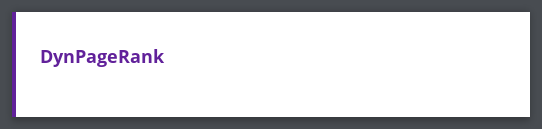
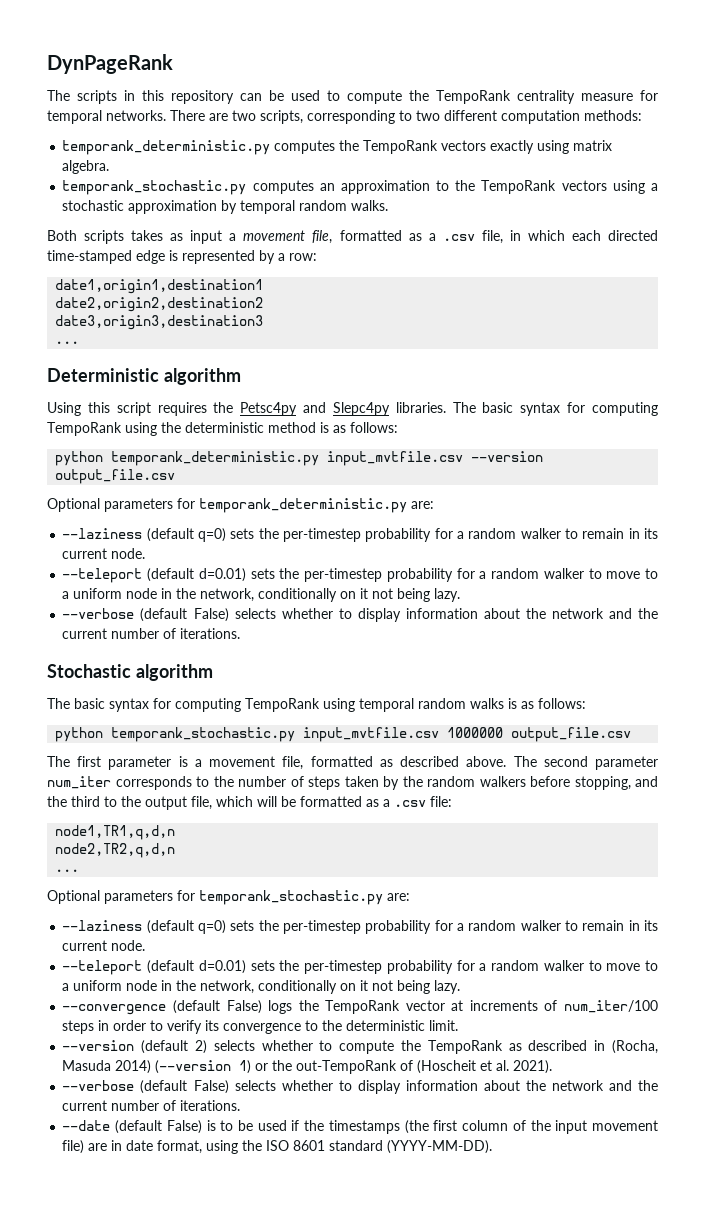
(165, 58) none -> [47,90,658,104] [47,110,642,124] [62,140,613,155] [62,160,110,174] [62,180,659,195] [62,200,389,214] [47,230,658,244] [47,250,317,264] [55,279,264,294] [55,297,264,312] [55,315,264,330] [55,341,80,344] [47,368,241,385] [47,402,658,416] [47,422,398,436] [55,451,544,466] [55,469,176,484] [47,498,434,513] [62,528,658,542] [62,548,146,559] [62,568,659,583] [62,588,461,602] [62,608,658,622] [62,628,241,639] [47,664,213,681] [47,698,586,712] [55,727,632,742] [47,756,658,770] [47,776,658,790] [47,796,452,810] [55,825,176,840] [55,843,176,858] [55,869,80,872] [47,890,410,905] [62,920,658,934] [62,940,146,951] [62,960,659,975] [62,980,461,994] [62,1000,658,1015] [62,1020,459,1034] [62,1040,658,1054] [62,1060,553,1074] [62,1080,658,1094] [62,1100,241,1111] [62,1120,659,1134] [62,1140,493,1154] // The scripts in this repository can be used to compute the TempoRank centrality measure for temporal networks. There are two scripts, corresponding to two different computation methods: // temporank_deterministic.py computes the TempoRank vectors exactly using matrix algebra. // temporank_stochastic.py computes an approximation to the TempoRank vectors using a stochastic approximation by temporal random walks. // Both scripts takes as input a movement file, formatted as a .csv file, in which each directed time-stamped edge is represented by a row: // date1,origin1,destination1 // date2,origin2,destination2 // date3,origin3,destination3 // ... // Deterministic algorithm // Using this script requires the Petsc4py and Slepc4py libraries. The basic syntax for computing TempoRank using the deterministic method is as follows: // python temporank_deterministic.py input_mvtfile.csv --version output_file.csv // Optional parameters for temporank_deterministic.py are: // --laziness (default q=0) sets the per-timestep probability for a random walker to remain in its current node. // --teleport (default d=0.01) sets the per-timestep probability for a random walker to move to a uniform node in the network, conditionally on it not being lazy. // --verbose (default False) selects whether to display information about the network and the current number of iterations. // Stochastic algorithm // The basic syntax for computing TempoRank using temporal random walks is as follows: // python temporank_stochastic.py input_mvtfile.csv 1000000 output_file.csv // The first parameter is a movement file, formatted as described above. The second parameter num_iter corresponds to the number of steps taken by the random walkers before stopping, and the third to the output file, which will be formatted as a .csv file: // node1,TR1,q,d,n // node2,TR2,q,d,n // ... // Optional parameters for temporank_stochastic.py are: // --laziness (default q=0) sets the per-timestep probability for a random walker to remain in its current node. // --teleport (default d=0.01) sets the per-timestep probability for a random walker to move to a uniform node in the network, conditionally on it not being lazy. // --convergence (default False) logs the TempoRank vector at increments of num_iter/100 steps in order to verify its convergence to the deterministic limit. // --version (default 2) selects whether to compute the TempoRank as described in (Rocha, Masuda 2014) (--version 1) or the out-TempoRank of (Hoscheit et al. 2021). // --verbose (default False) selects whether to display information about the network and the current number of iterations. // --date (default False) is to be used if the timestamps (the first column of the input movement file) are in date format, using the ISO 8601 standard (YYYY-MM-DD).

